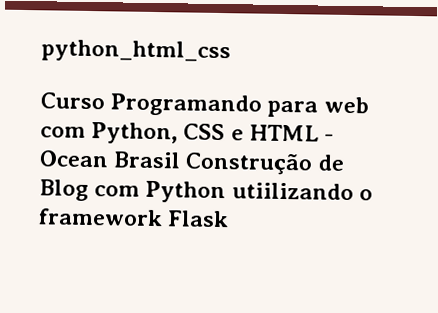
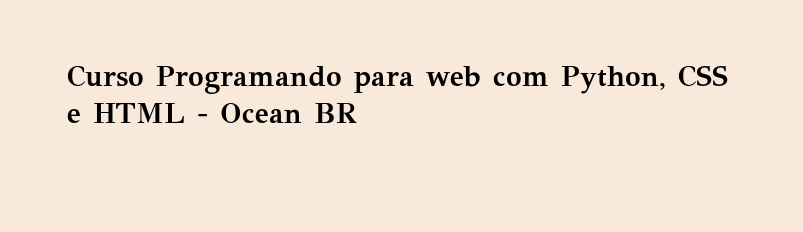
[41,39,231,64] python_html_css // -> (67, 76) none
[113,151,345,176] [39,179,373,204] [38,208,230,228] Brasil Construção de Blog com Python utiilizando o framework Flask -> [314,103,357,123] BR

